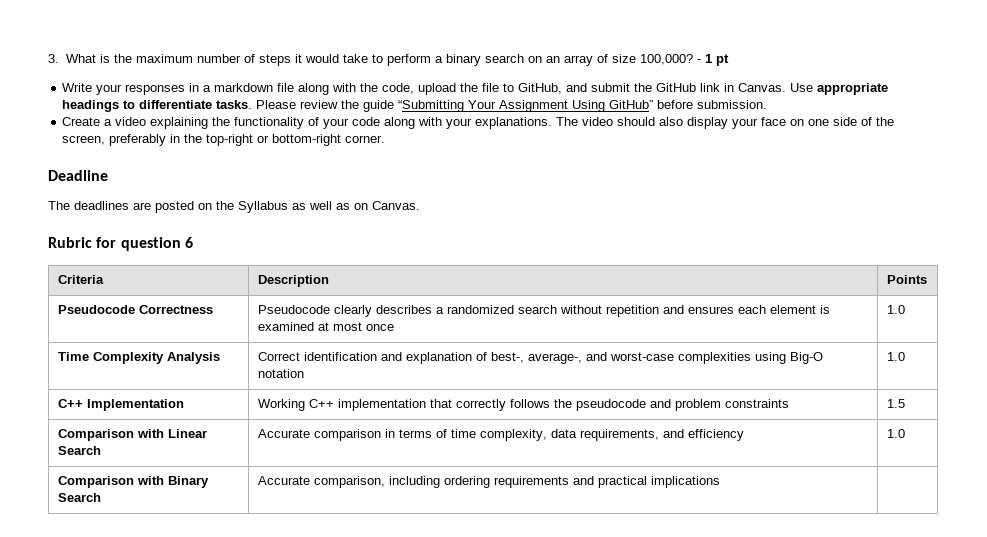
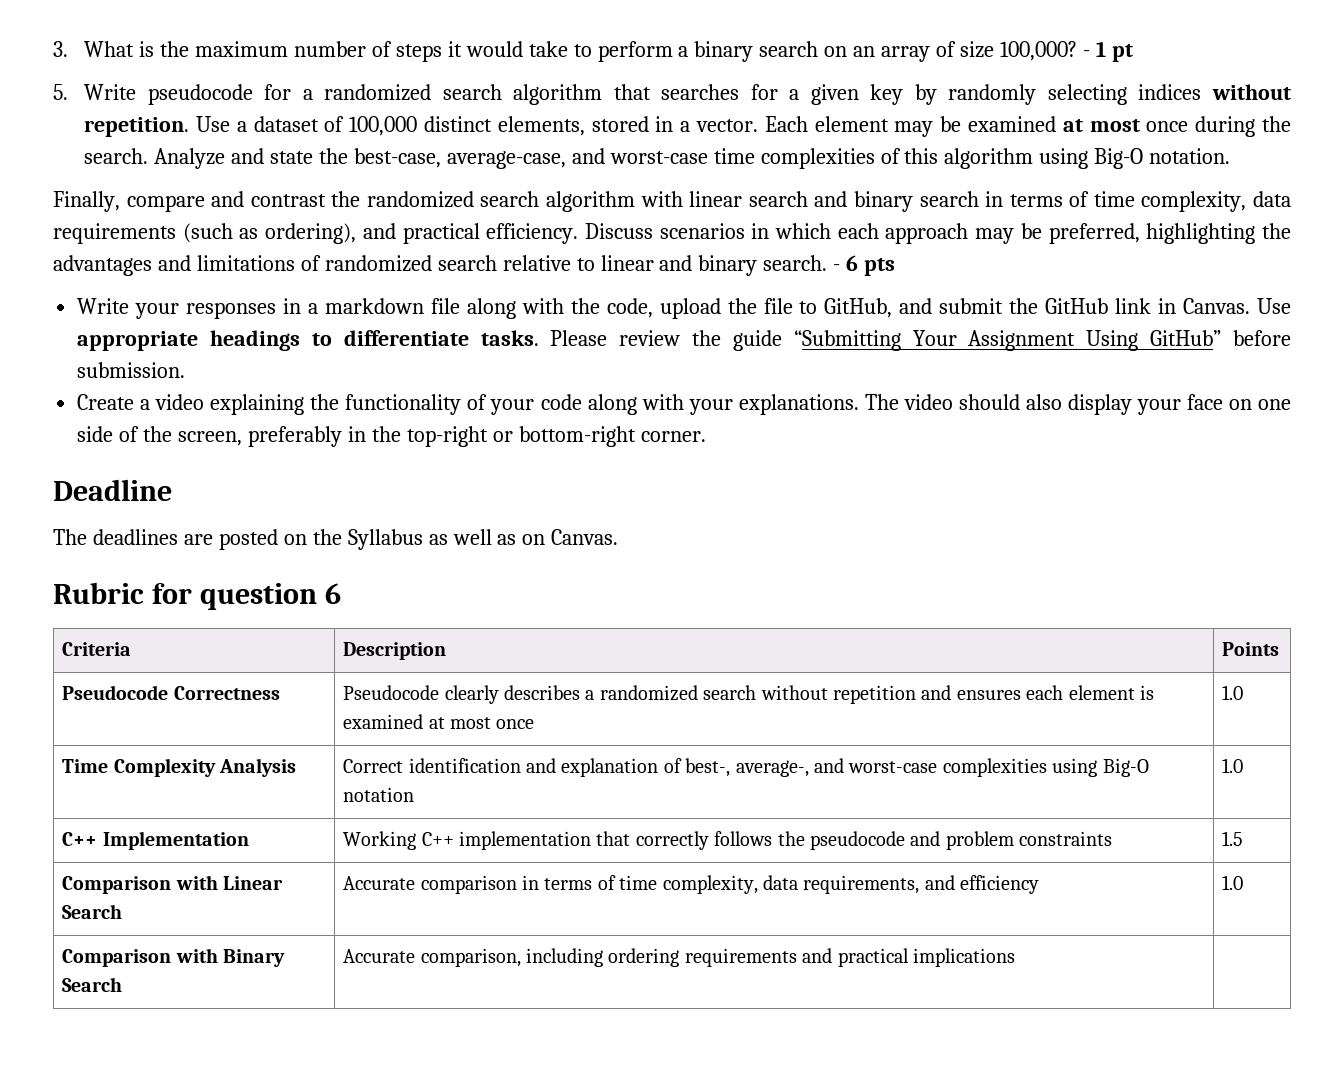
(729, 60) none -> [53,84,1291,105] [84,116,1291,137] [84,148,1231,169] [53,191,1291,212] [53,223,1292,244] [53,255,896,276] // 5. Write pseudocode for a randomized search algorithm that searches for a given key by randomly selecting indices without repetition. Use a dataset of 100,000 distinct elements, stored in a vector. Each element may be examined at most once during the search. Analyze and state the best-case, average-case, and worst-case time complexities of this algorithm using Big-O notation. // Finally, compare and contrast the randomized search algorithm with linear search and binary search in terms of time complexity, data requirements (such as ordering), and practical efficiency. Discuss scenarios in which each approach may be preferred, highlighting the advantages and limitations of randomized search relative to linear and binary search. - 6 pts

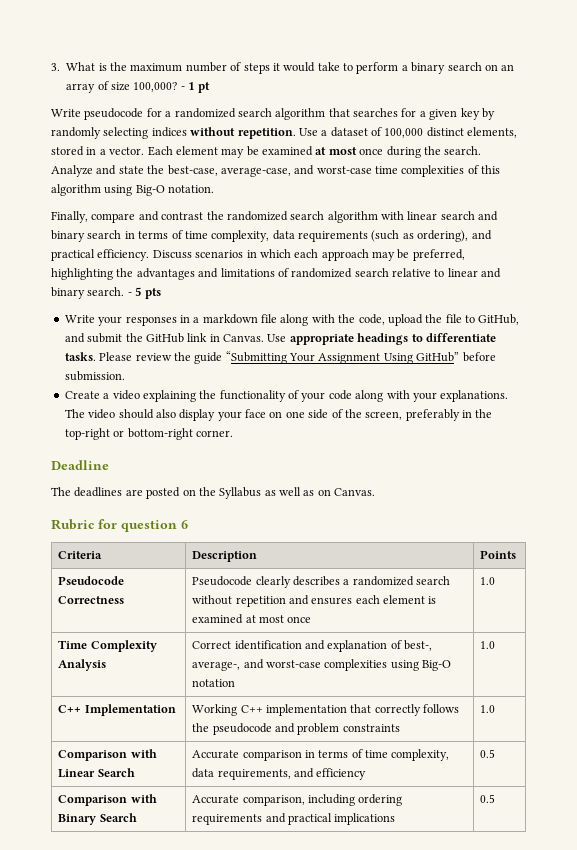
[53,84,68,100] 5. -> (210, 87) none
[846,255,859,271] 6 -> [135,287,142,296] 5
[1222,831,1244,846] 1.5 -> [480,705,496,713] 1.0
[1222,875,1244,890] 1.0 -> [480,749,496,758] 0.5
(1015, 957) none -> [480,794,496,803] 0.5

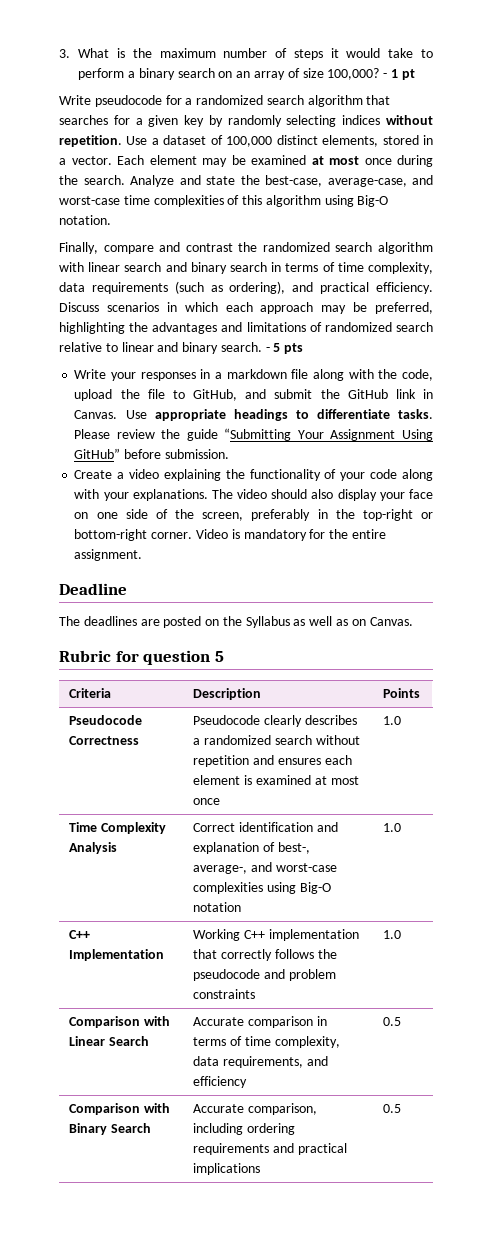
(233, 433) none -> [195,529,386,541] [74,549,143,561] Video is mandatory for the entire assignment.
[181,520,188,529] 6 -> [214,651,224,662] 5

